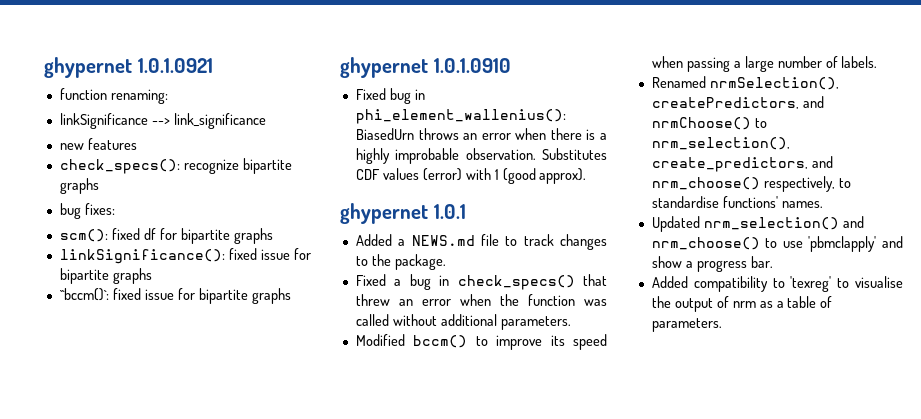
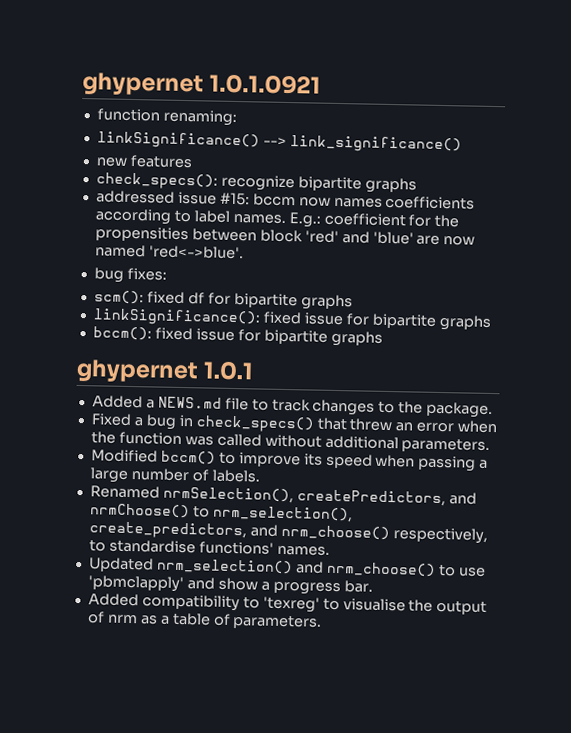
[59,113,266,129] linkSignificance --> link_significance -> [96,131,462,154] linkSignificance() --> link_significance()
(99, 186) none -> [95,190,476,210] [94,208,460,228] [94,226,476,246] [94,244,244,260] // addressed issue #15: bccm now names coefficients according to label names. E.g.: coefficient for the propensities between block 'red' and 'blue' are now named 'red<->blue'.
[59,288,291,304] [340,57,511,78] [355,88,425,104] [355,109,566,124] [355,128,607,140] [355,148,607,164] [355,168,587,184] ``bccm()`: fixed issue for bipartite graphs // ghypernet 1.0.1.0910 // Fixed bug in phi_element_wallenius(): BiasedUrn throws an error when there is a highly improbable observation. Substitutes CDF values (error) with 1 (good approx). -> [92,326,383,347] bccm(): fixed issue for bipartite graphs

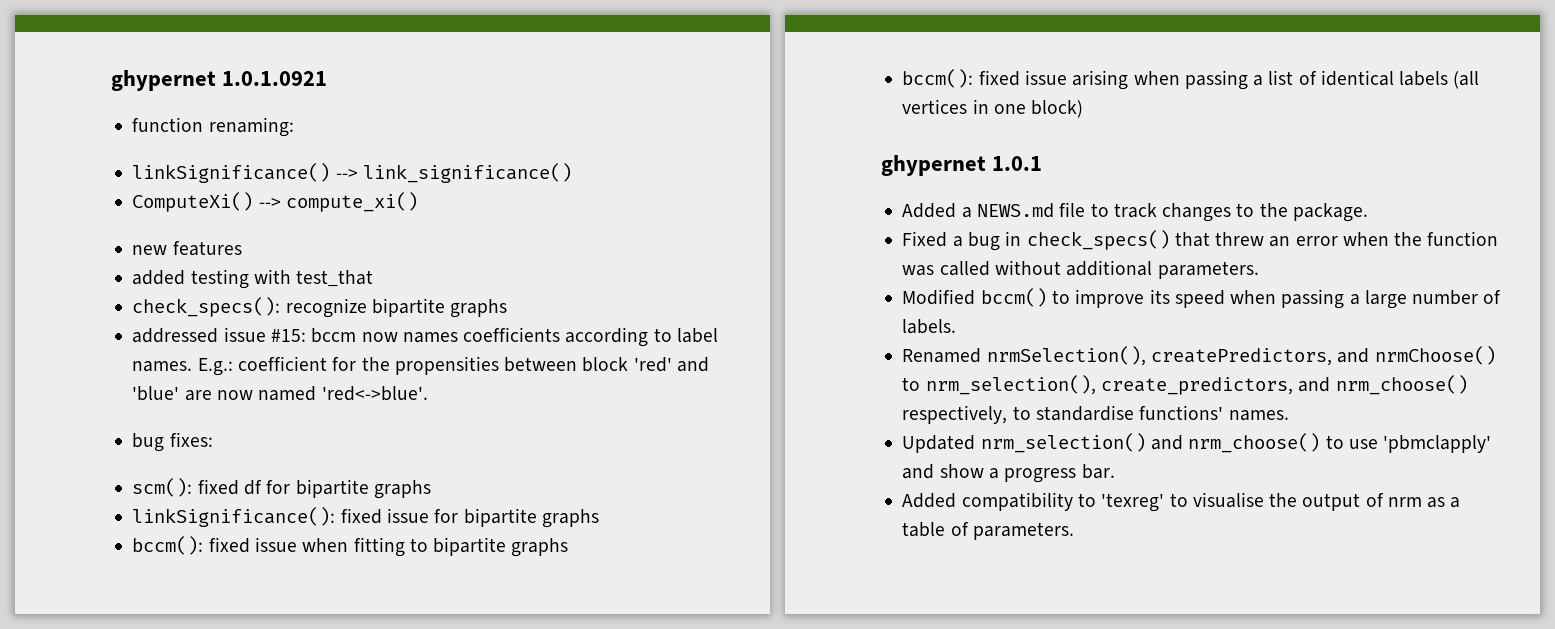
(462, 144) none -> [132,192,418,212] // ComputeXi() --> compute_xi()
(193, 161) none -> [132,269,374,289] // added testing with test_that
[237,329,383,347] for bipartite graphs -> [302,537,569,557] [902,69,1480,90] [902,99,1084,118] when fitting to bipartite graphs // bccm(): fixed issue arising when passing a list of identical labels (all vertices in one block)

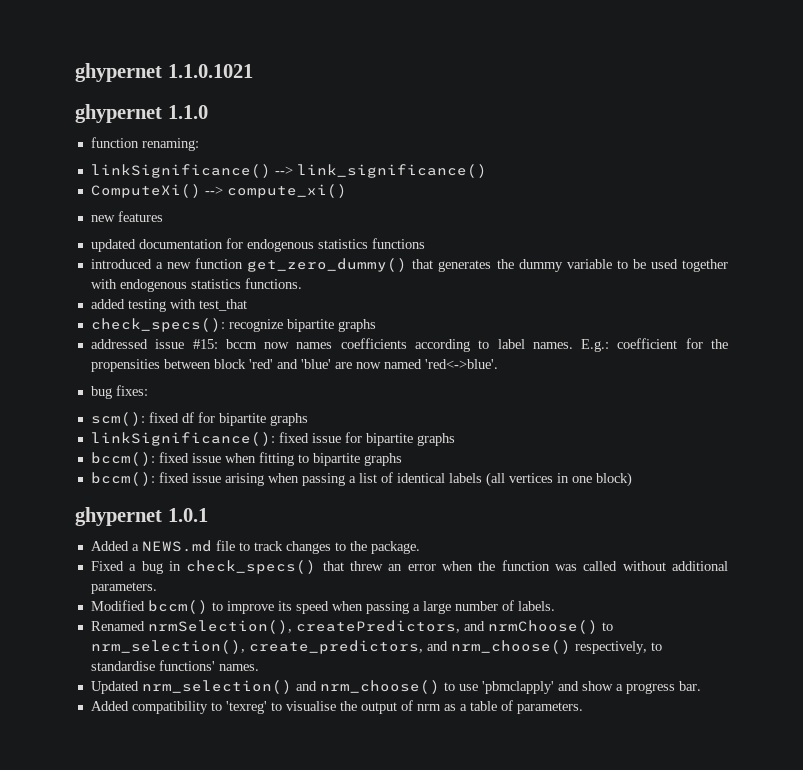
[111,70,328,91] ghypernet 1.0.1.0921 -> [75,63,253,82] [75,104,208,123] ghypernet 1.1.0.1021 // ghypernet 1.1.0
(242, 248) none -> [90,238,425,252] [90,258,728,272] [90,278,302,292] // updated documentation for endogenous statistics functions // introduced a new function get_zero_dummy() that generates the dummy variable to be used together with endogenous statistics functions.

